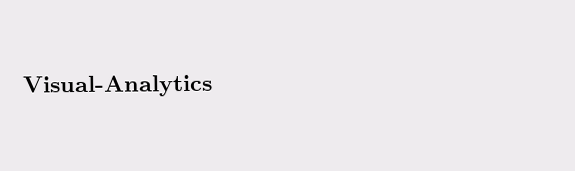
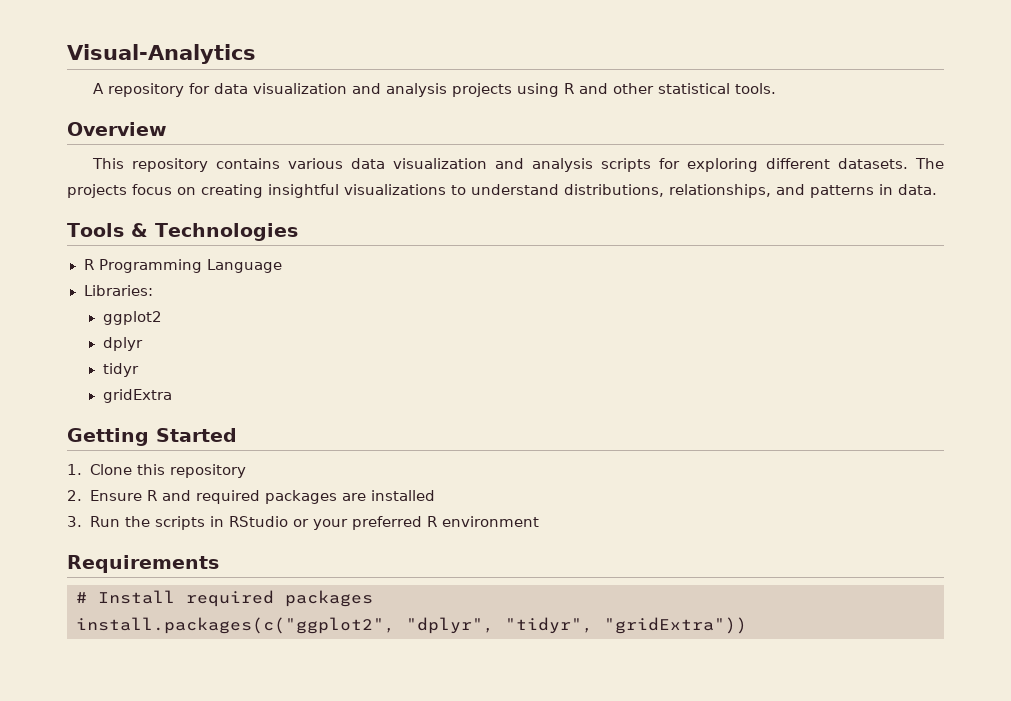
(213, 86) none -> [92,83,776,97] [67,122,167,136] [91,158,945,172] [67,184,937,198] [67,223,298,241] [83,259,282,273] [83,285,153,296] [102,311,162,325] [102,337,143,351] [102,363,139,377] [102,389,172,403] [67,428,237,446] [67,464,246,478] [67,490,435,504] [67,516,539,530] [67,555,219,573] [76,590,373,607] [76,617,747,634] // A repository for data visualization and analysis projects using R and other statistical tools. // Overview // This repository contains various data visualization and analysis scripts for exploring different datasets. The projects focus on creating insightful visualizations to understand distributions, relationships, and patterns in data. // Tools & Technologies // R Programming Language // Libraries: // ggplot2 // dplyr // tidyr // gridExtra // Getting Started // 1. Clone this repository // 2. Ensure R and required packages are installed // 3. Run the scripts in RStudio or your preferred R environment // Requirements // # Install required packages // install.packages(c("ggplot2", "dplyr", "tidyr", "gridExtra"))

